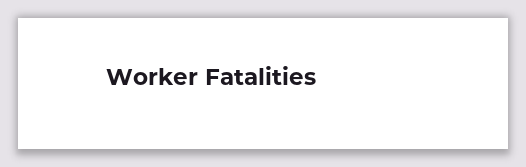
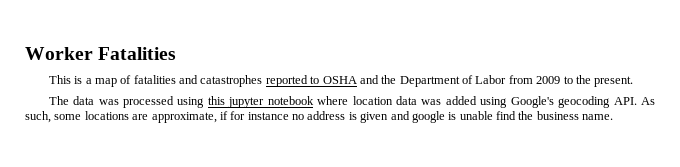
(316, 75) none -> [48,75,634,87] [48,96,656,108] [25,111,614,123] // This is a map of fatalities and catastrophes reported to OSHA and the Department of Labor from 2009 to the present. // The data was processed using this jupyter notebook where location data was added using Google's geocoding API. As such, some locations are approximate, if for instance no address is given and google is unable find the business name.

